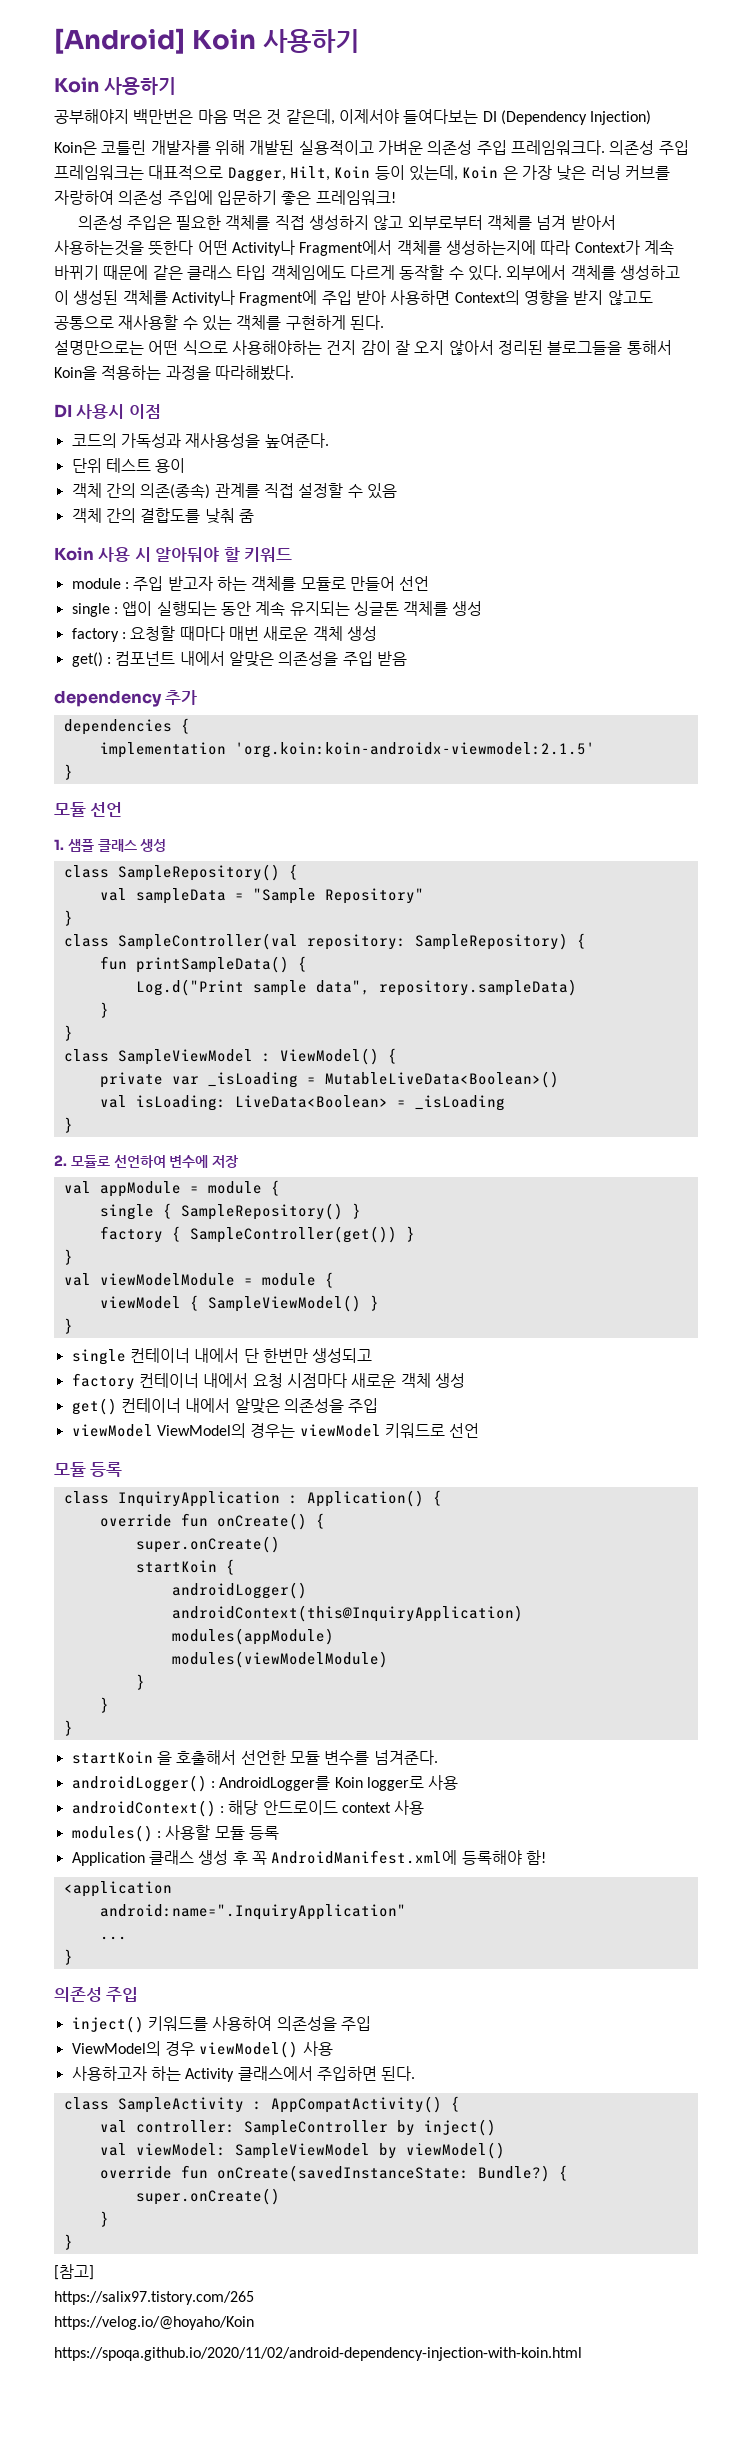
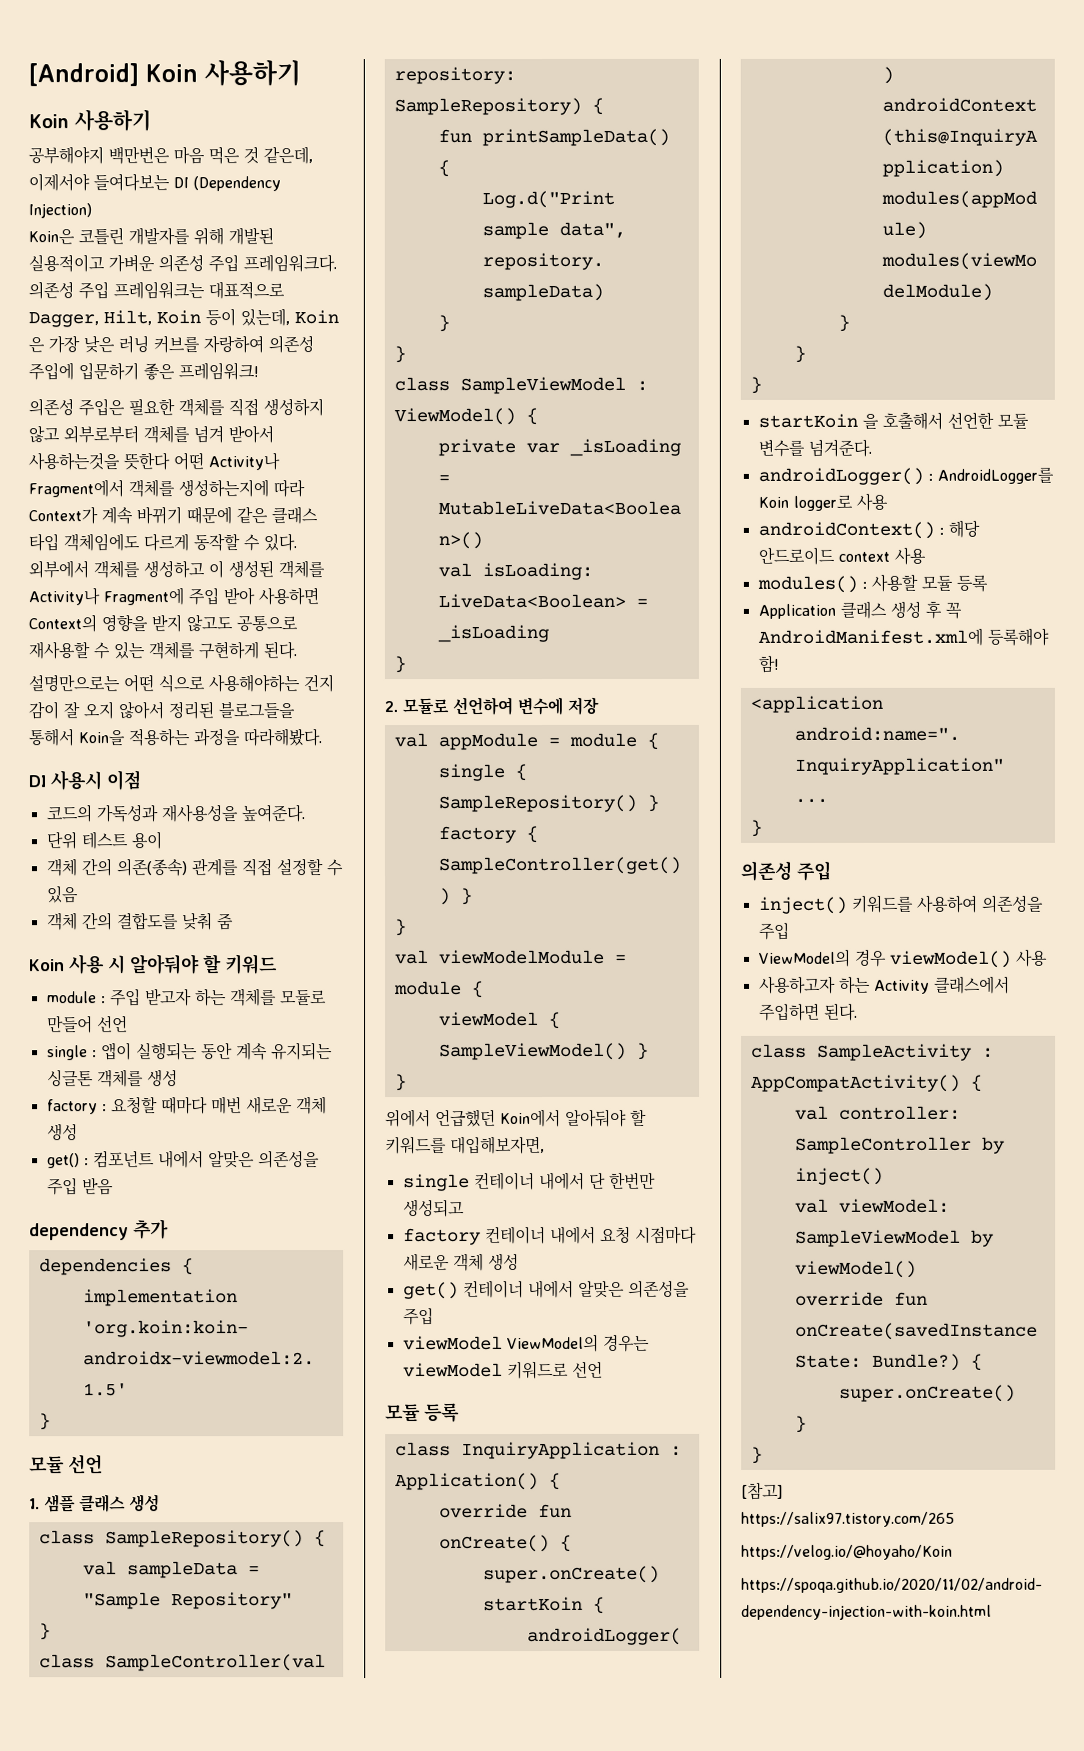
(73, 1326) none -> [385,1108,647,1128] [385,1135,545,1155] // 위에서 언급했던 Koin에서 알아둬야 할 키워드를 대입해보자면,

